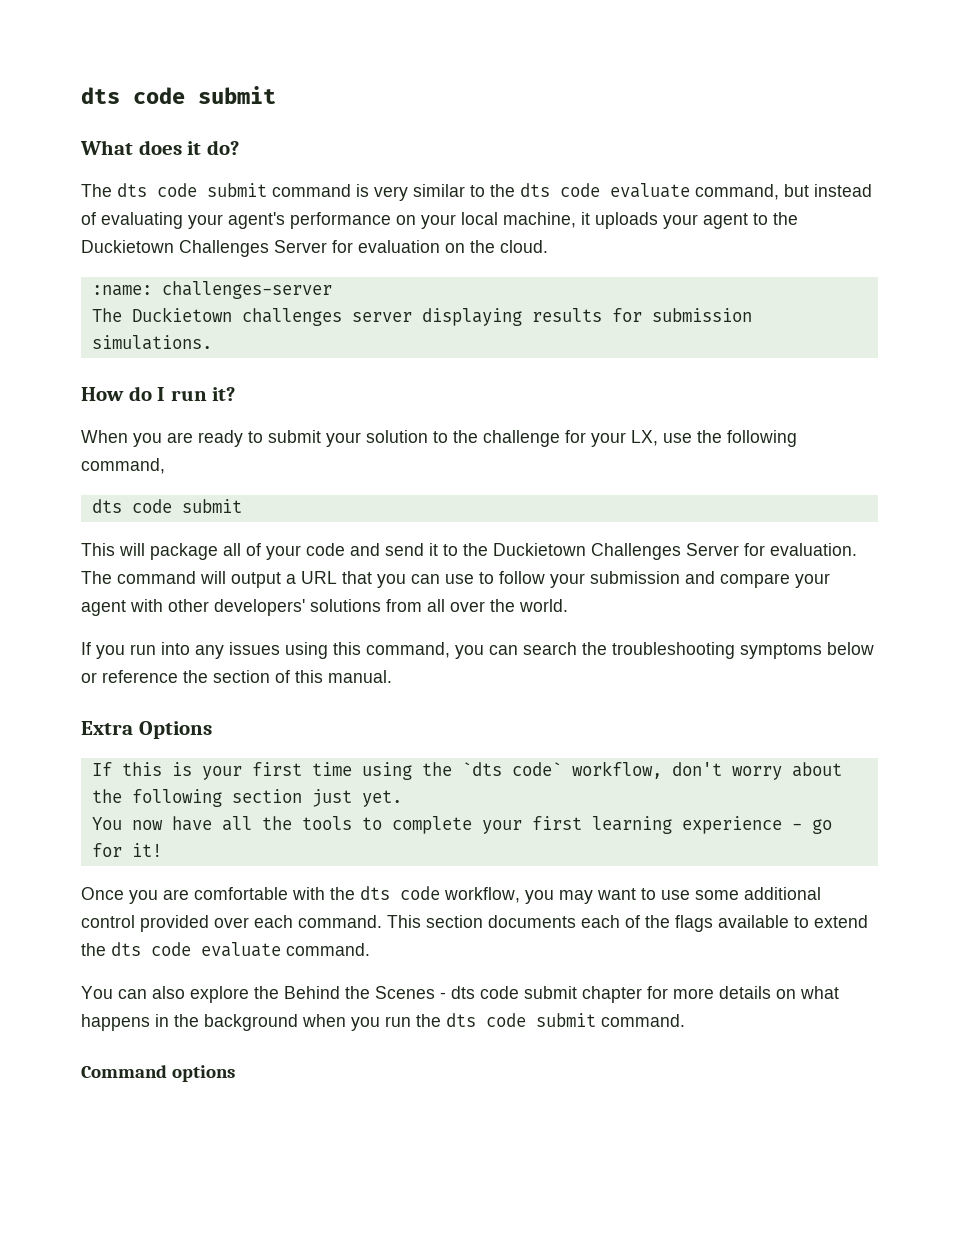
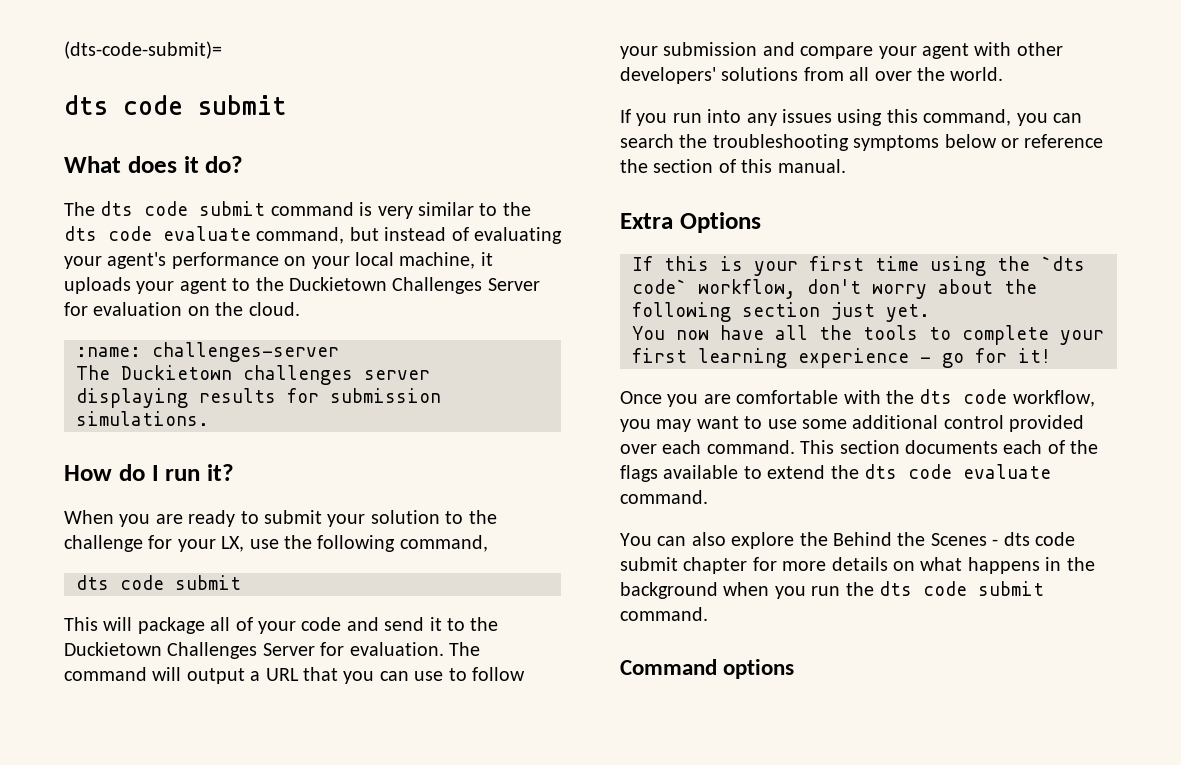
(81, 95) none -> [64,41,222,59] (dts-code-submit)= //

